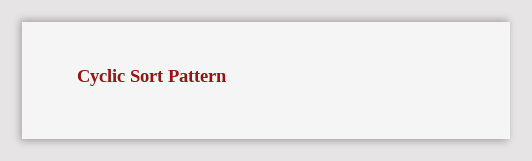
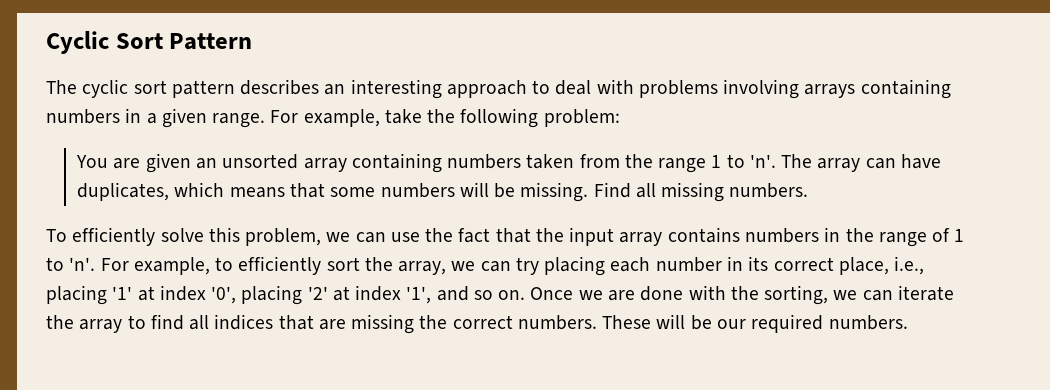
(227, 76) none -> [46,79,951,99] [46,108,620,128] [76,153,941,173] [77,182,809,202] [46,227,965,247] [46,256,925,276] [46,285,954,305] [46,314,908,334] // The cyclic sort pattern describes an interesting approach to deal with problems involving arrays containing numbers in a given range. For example, take the following problem: // You are given an unsorted array containing numbers taken from the range 1 to 'n'. The array can have duplicates, which means that some numbers will be missing. Find all missing numbers. // To efficiently solve this problem, we can use the fact that the input array contains numbers in the range of 1 to 'n'. For example, to efficiently sort the array, we can try placing each number in its correct place, i.e., placing '1' at index '0', placing '2' at index '1', and so on. Once we are done with the sorting, we can iterate the array to find all indices that are missing the correct numbers. These will be our required numbers.

